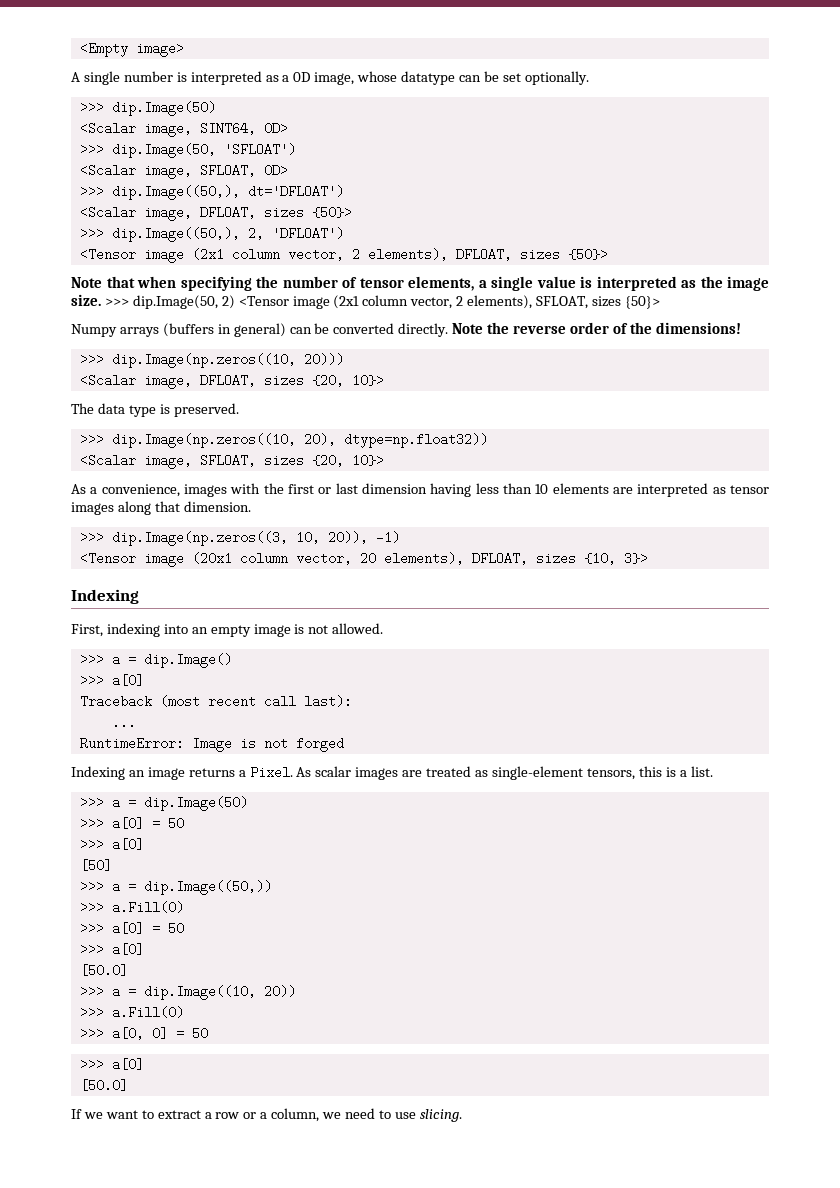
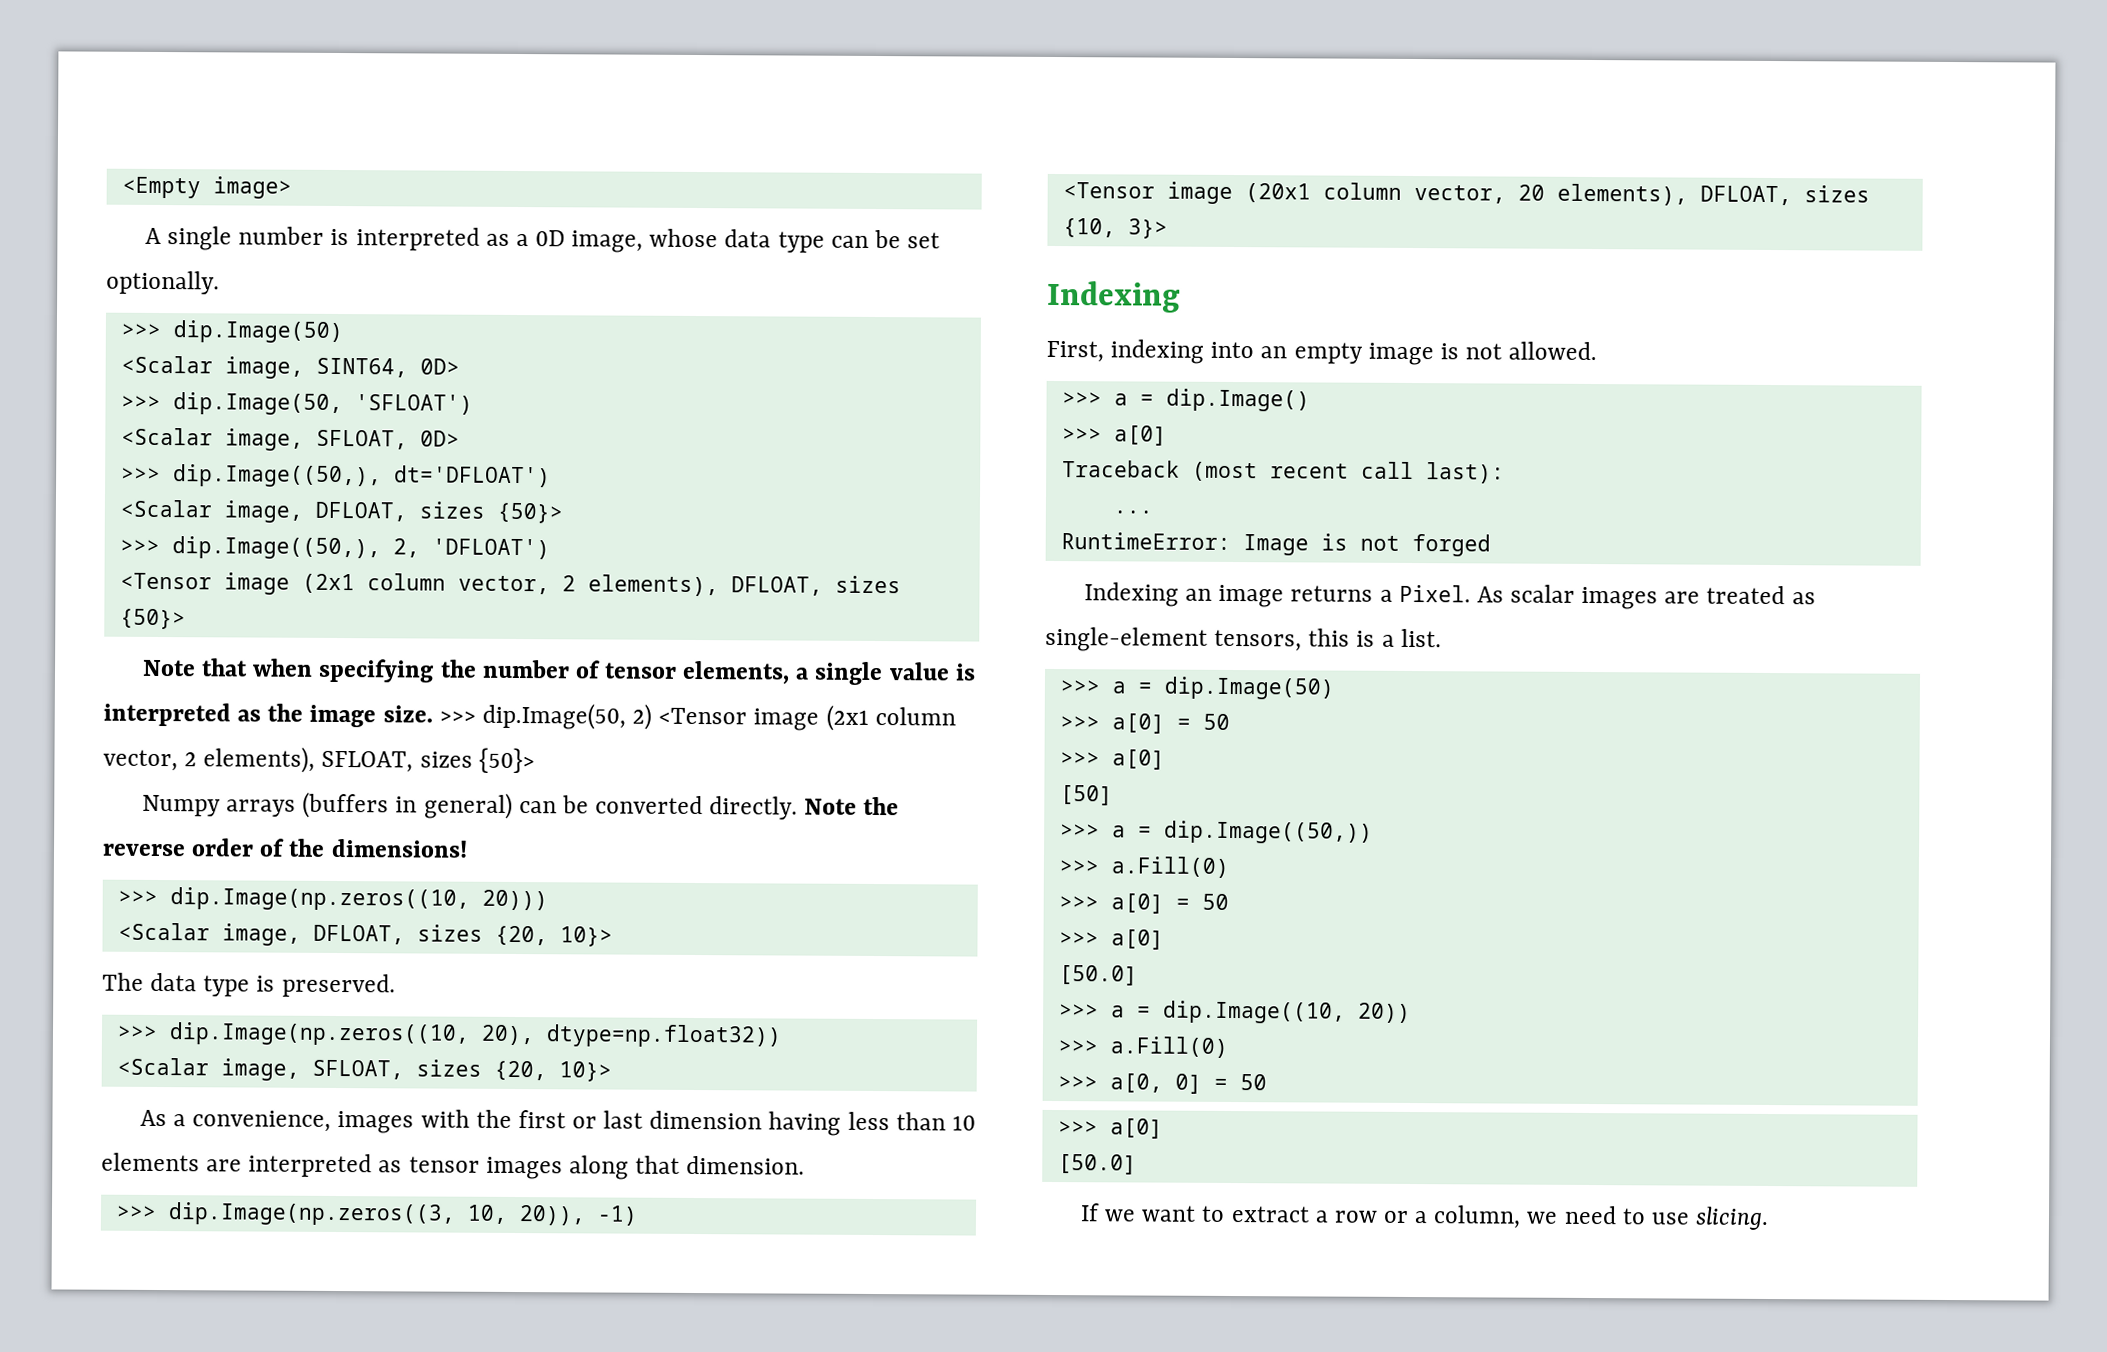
[401,71,456,85] datatype -> [724,229,825,253] data type

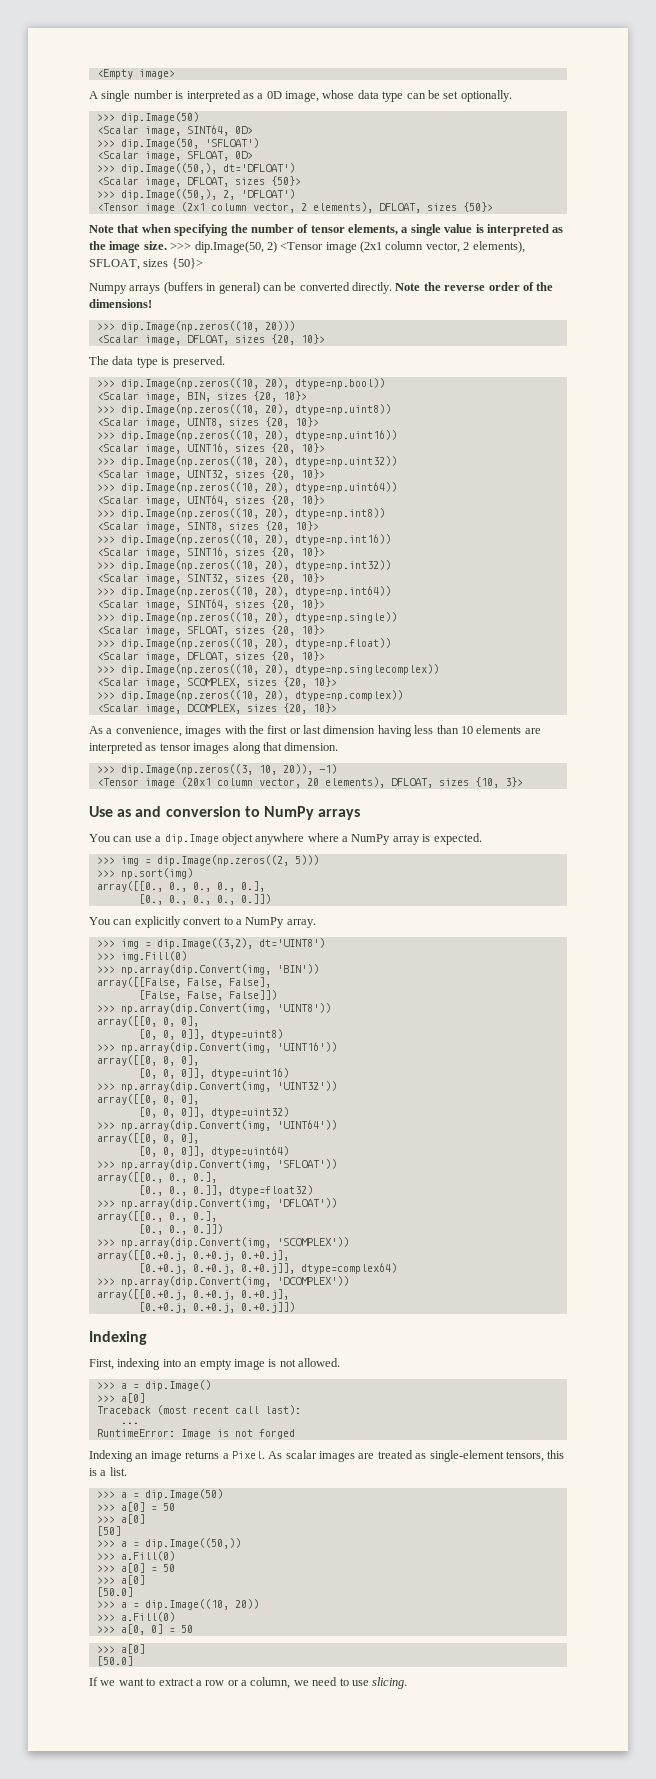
[545,1024,782,1048] dtype=np.float32)) -> [294,378,385,389] [96,391,307,402] [96,404,391,415] [96,417,319,428] [96,430,397,441] [96,443,325,454] [96,456,397,467] [96,469,325,480] [96,482,397,493] [96,495,325,506] [96,508,385,519] [96,521,319,532] [96,534,391,545] [96,547,325,558] [96,560,391,571] [96,573,325,584] [96,586,391,597] [96,599,325,610] [96,612,397,623] dtype=np.bool)) // <Scalar image, BIN, sizes {20, 10}> // >>> dip.Image(np.zeros((10, 20), dtype=np.uint8)) // <Scalar image, UINT8, sizes {20, 10}> // >>> dip.Image(np.zeros((10, 20), dtype=np.uint16)) // <Scalar image, UINT16, sizes {20, 10}> // >>> dip.Image(np.zeros((10, 20), dtype=np.uint32)) // <Scalar image, UINT32, sizes {20, 10}> // >>> dip.Image(np.zeros((10, 20), dtype=np.uint64)) // <Scalar image, UINT64, sizes {20, 10}> // >>> dip.Image(np.zeros((10, 20), dtype=np.int8)) // <Scalar image, SINT8, sizes {20, 10}> // >>> dip.Image(np.zeros((10, 20), dtype=np.int16)) // <Scalar image, SINT16, sizes {20, 10}> // >>> dip.Image(np.zeros((10, 20), dtype=np.int32)) // <Scalar image, SINT32, sizes {20, 10}> // >>> dip.Image(np.zeros((10, 20), dtype=np.int64)) // <Scalar image, SINT64, sizes {20, 10}> // >>> dip.Image(np.zeros((10, 20), dtype=np.single))
(612, 1071) none -> [96,638,391,649] [96,651,325,662] [96,664,439,675] [96,677,337,688] [96,690,403,701] [96,703,337,714] // >>> dip.Image(np.zeros((10, 20), dtype=np.float)) // <Scalar image, DFLOAT, sizes {20, 10}> // >>> dip.Image(np.zeros((10, 20), dtype=np.singlecomplex)) // <Scalar image, SCOMPLEX, sizes {20, 10}> // >>> dip.Image(np.zeros((10, 20), dtype=np.complex)) // <Scalar image, DCOMPLEX, sizes {20, 10}>
(1168, 228) none -> [89,806,361,820] [89,833,482,845] [96,855,319,866] [96,868,193,879] [96,881,265,892] [138,894,271,905] [89,916,316,928] [96,938,325,949] [96,951,187,962] [96,964,319,975] [96,977,271,988] [138,990,277,1001] [96,1003,331,1014] [96,1016,199,1027] [138,1029,283,1040] [96,1042,337,1053] [96,1055,199,1066] [138,1068,289,1079] [96,1081,337,1092] [96,1094,199,1105] [138,1107,289,1118] [96,1120,337,1131] [96,1133,199,1144] [138,1146,289,1157] [96,1159,337,1170] [96,1172,217,1183] [138,1185,313,1196] [96,1198,337,1209] [96,1211,217,1222] [138,1224,223,1235] [96,1237,349,1248] [96,1250,289,1261] [138,1263,397,1274] [96,1276,349,1287] [96,1289,289,1300] [138,1302,295,1313] // Use as and conversion to NumPy arrays // You can use a dip.Image object anywhere where a NumPy array is expected. // >>> img = dip.Image(np.zeros((2, 5))) // >>> np.sort(img) // array([[0., 0., 0., 0., 0.], // [0., 0., 0., 0., 0.]]) // You can explicitly convert to a NumPy array. // >>> img = dip.Image((3,2), dt='UINT8') // >>> img.Fill(0) // >>> np.array(dip.Convert(img, 'BIN')) // array([[False, False, False], // [False, False, False]]) // >>> np.array(dip.Convert(img, 'UINT8')) // array([[0, 0, 0], // [0, 0, 0]], dtype=uint8) // >>> np.array(dip.Convert(img, 'UINT16')) // array([[0, 0, 0], // [0, 0, 0]], dtype=uint16) // >>> np.array(dip.Convert(img, 'UINT32')) // array([[0, 0, 0], // [0, 0, 0]], dtype=uint32) // >>> np.array(dip.Convert(img, 'UINT64')) // array([[0, 0, 0], // [0, 0, 0]], dtype=uint64) // >>> np.array(dip.Convert(img, 'SFLOAT')) // array([[0., 0., 0.], // [0., 0., 0.]], dtype=float32) // >>> np.array(dip.Convert(img, 'DFLOAT')) // array([[0., 0., 0.], // [0., 0., 0.]]) // >>> np.array(dip.Convert(img, 'SCOMPLEX')) // array([[0.+0.j, 0.+0.j, 0.+0.j], // [0.+0.j, 0.+0.j, 0.+0.j]], dtype=complex64) // >>> np.array(dip.Convert(img, 'DCOMPLEX')) // array([[0.+0.j, 0.+0.j, 0.+0.j], // [0.+0.j, 0.+0.j, 0.+0.j]])

